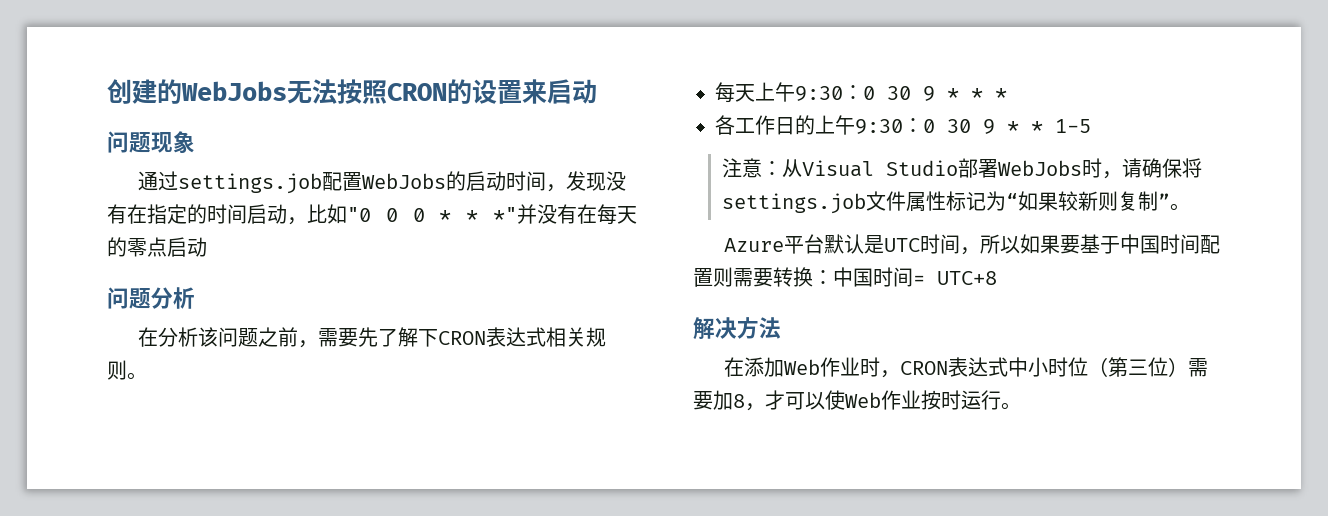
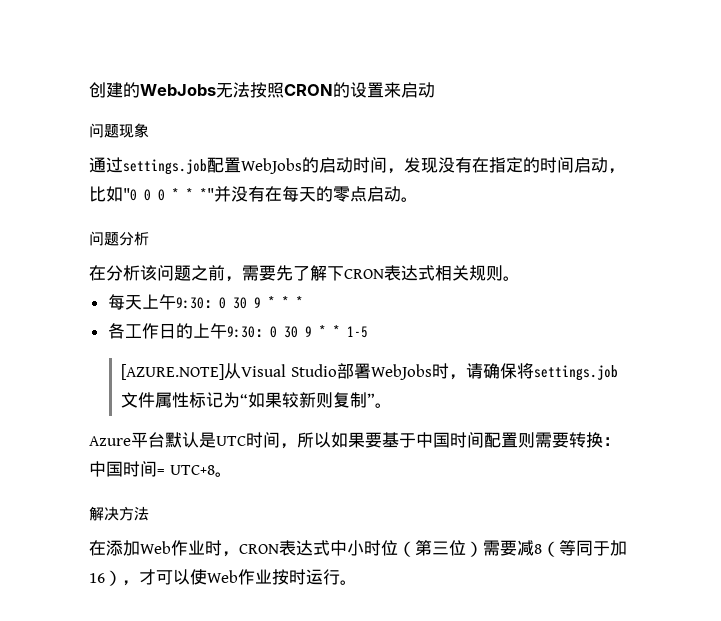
(207, 247) none -> [401,197,418,202] 。
[721,158,782,178] 注意： -> [121,364,225,380] [AZURE.NOTE]
(997, 278) none -> [214,472,232,477] 。
[713,390,745,410] 加8 -> [517,540,627,557] [89,570,122,586] 减8（等同于加16）

